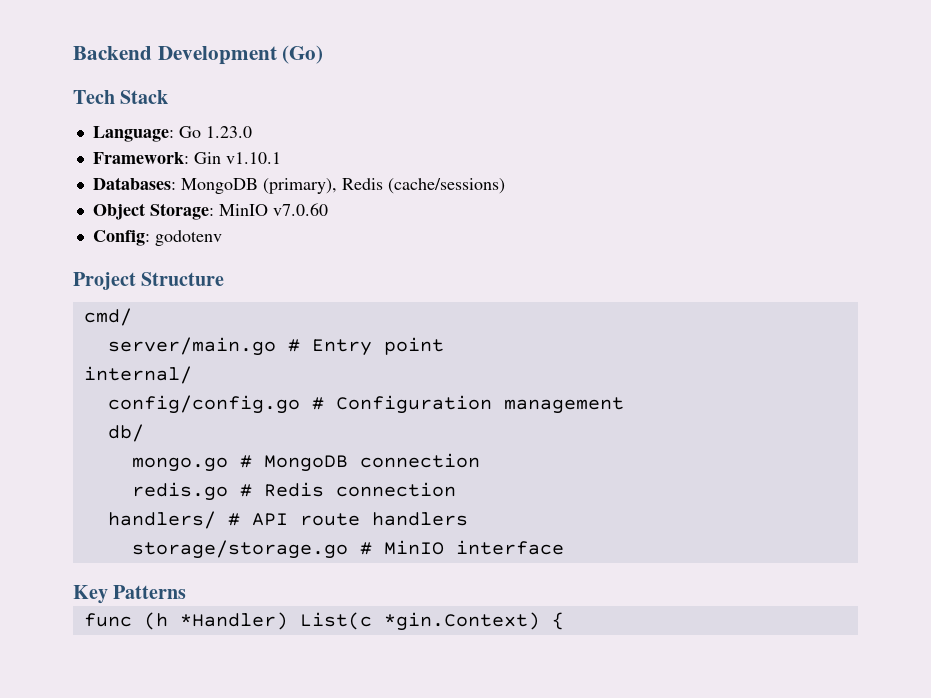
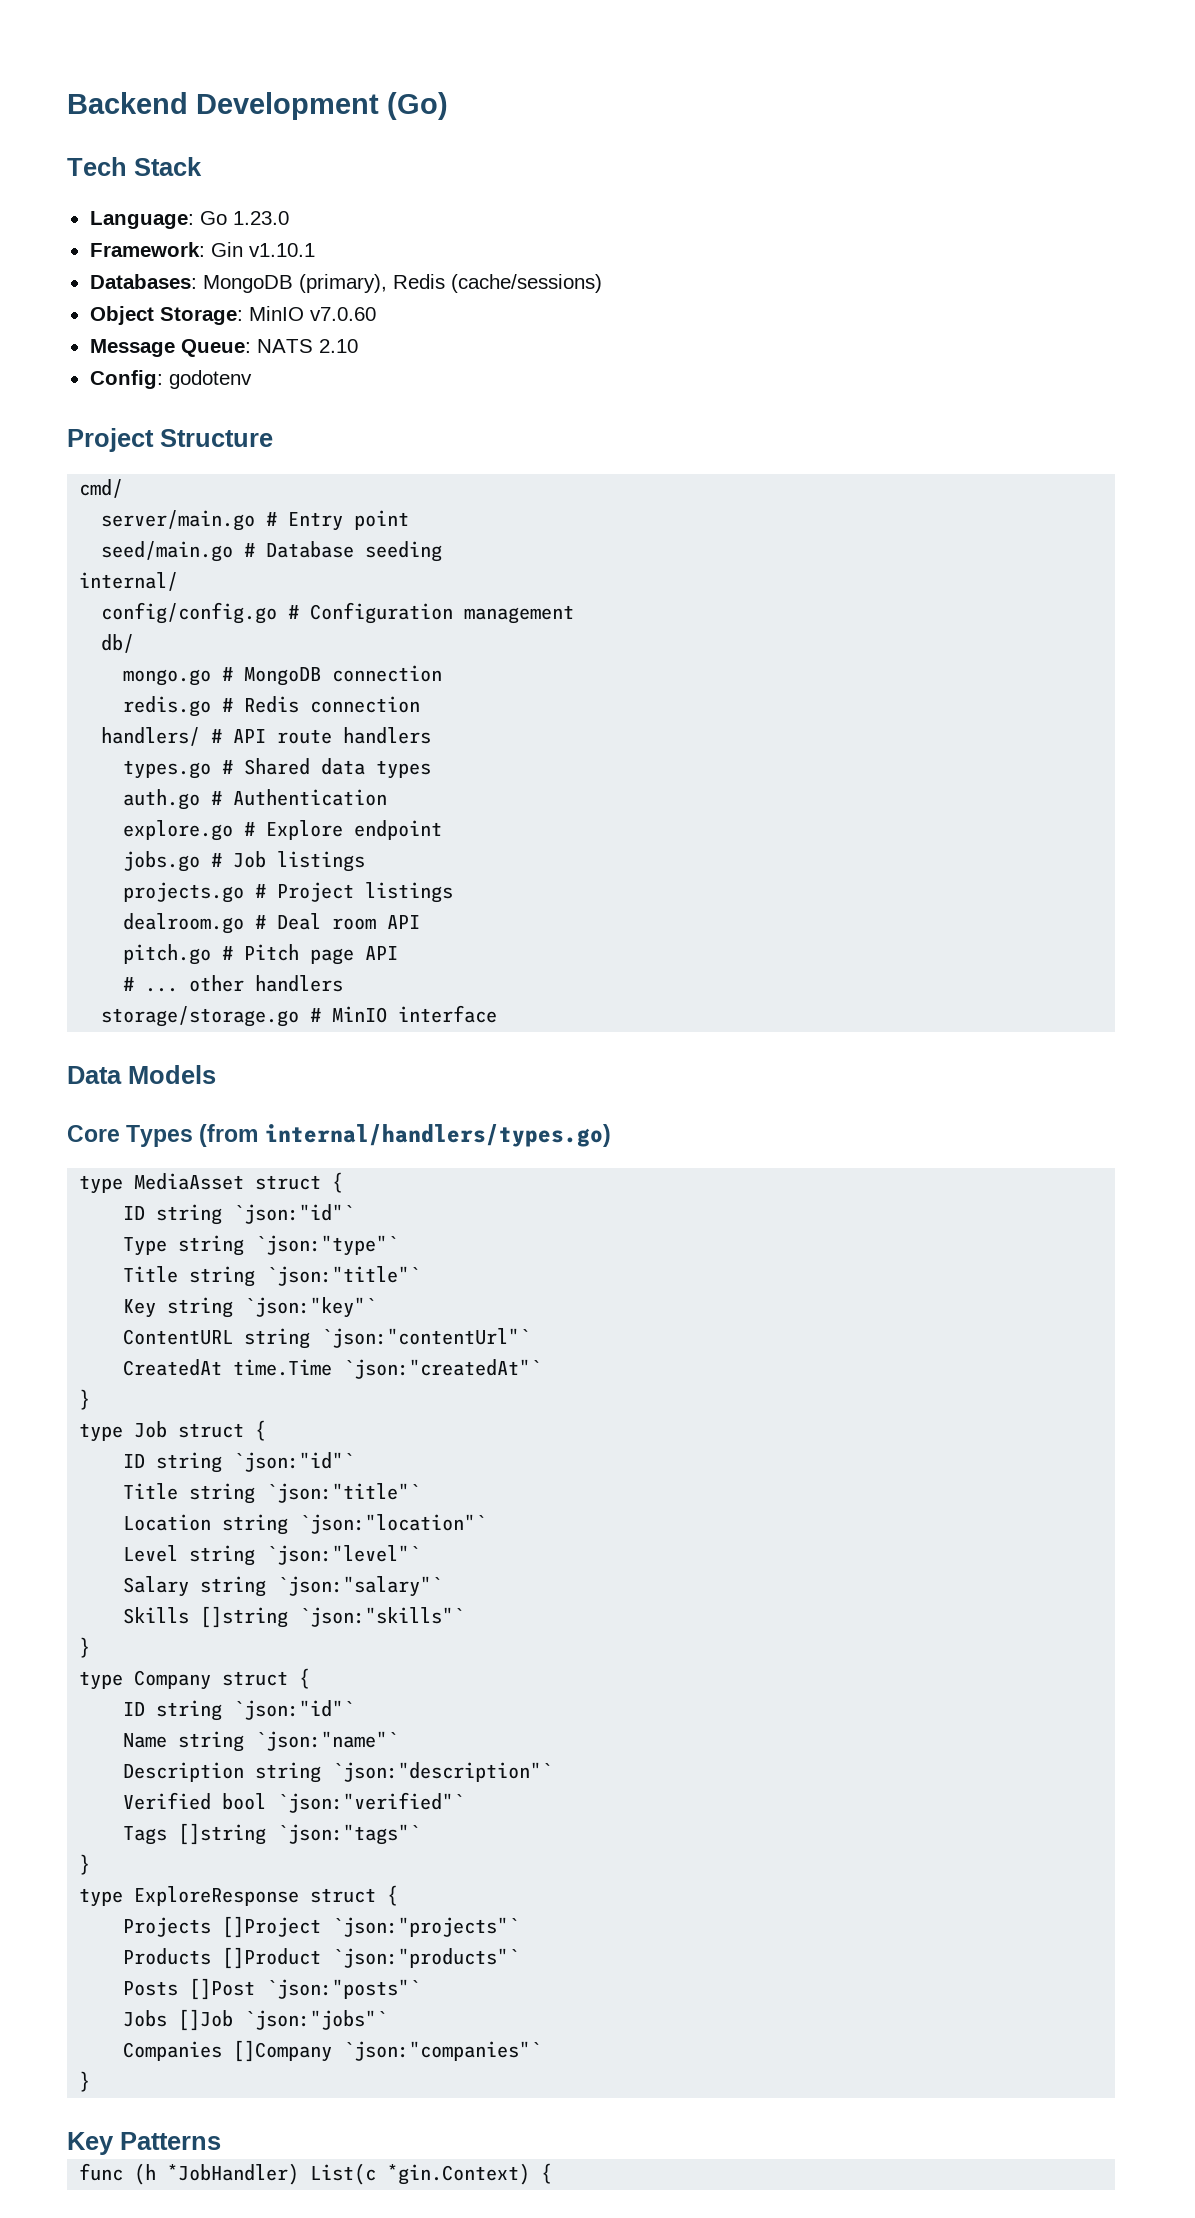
(328, 209) none -> [89,339,358,357] // Message Queue: NATS 2.10
(444, 346) none -> [101,541,443,562] // seed/main.go # Database seeding
[131,540,564,559] storage/storage.go # MinIO interface -> [123,758,432,779] [123,789,388,810] [123,820,443,841] [123,851,366,872] [123,882,454,903] [123,913,421,934] [123,944,399,965] [123,975,344,992] [101,1005,498,1027] [67,1065,216,1084] [67,1124,611,1147] [79,1172,344,1194] [123,1204,355,1225] [123,1235,399,1256] [123,1266,421,1287] [123,1297,377,1318] [123,1328,531,1349] [123,1359,542,1379] [79,1389,91,1410] [79,1420,267,1442] [123,1452,355,1473] [123,1483,421,1504] [123,1514,487,1535] [123,1545,421,1566] [123,1576,443,1597] [123,1606,465,1628] [79,1637,91,1658] [79,1668,311,1690] [123,1700,355,1721] [123,1731,399,1752] [123,1762,553,1783] [123,1792,465,1813] [123,1823,421,1845] [79,1854,91,1875] [79,1885,399,1907] [123,1916,520,1938] [123,1947,520,1969] [123,1978,421,2000] [123,2009,388,2031] [123,2040,542,2062] [79,2071,91,2092] types.go # Shared data types // auth.go # Authentication // explore.go # Explore endpoint // jobs.go # Job listings // projects.go # Project listings // dealroom.go # Deal room API // pitch.go # Pitch page API // # ... other handlers // storage/storage.go # MinIO interface // Data Models // Core Types (from internal/handlers/types.go) // type MediaAsset struct { // ID string `json:"id"` // Type string `json:"type"` // Title string `json:"title"` // Key string `json:"key"` // ContentURL string `json:"contentUrl"` // CreatedAt time.Time `json:"createdAt"` // } // type Job struct { // ID string `json:"id"` // Title string `json:"title"` // Location string `json:"location"` // Level string `json:"level"` // Salary string `json:"salary"` // Skills []string `json:"skills"` // } // type Company struct { // ID string `json:"id"` // Name string `json:"name"` // Description string `json:"description"` // Verified bool `json:"verified"` // Tags []string `json:"tags"` // } // type ExploreResponse struct { // Projects []Project `json:"projects"` // Products []Product `json:"products"` // Posts []Post `json:"posts"` // Jobs []Job `json:"jobs"` // Companies []Company `json:"companies"` // }
[179,612,288,630] *Handler) -> [167,2163,300,2185] *JobHandler)

